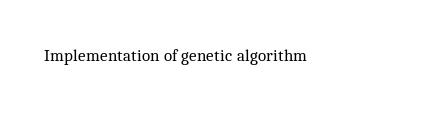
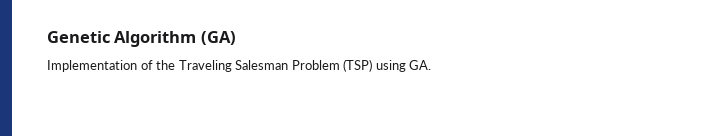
[44,49,307,65] Implementation of genetic algorithm -> [47,31,236,47] [47,59,432,72] Genetic Algorithm (GA) // Implementation of the Traveling Salesman Problem (TSP) using GA.

